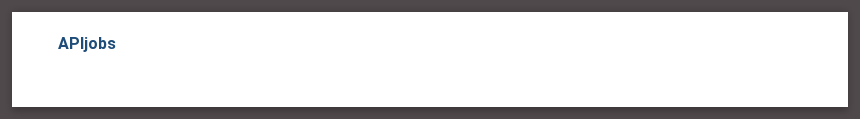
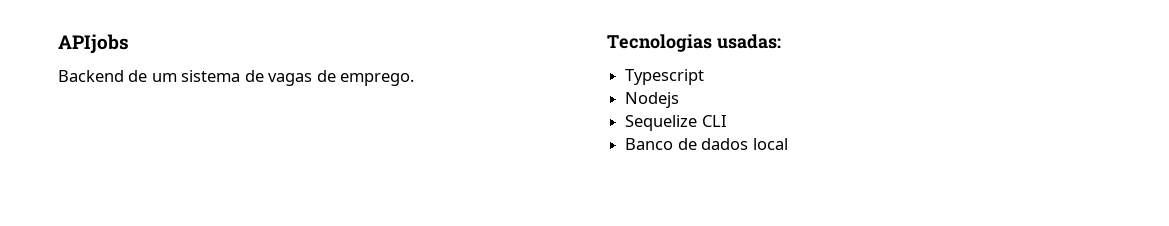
(116, 44) none -> [58,70,415,86] [607,34,781,52] [625,69,705,85] [625,92,680,108] [625,115,727,131] [625,138,788,150] // Backend de um sistema de vagas de emprego. // Tecnologias usadas: // Typescript // Nodejs // Sequelize CLI // Banco de dados local

